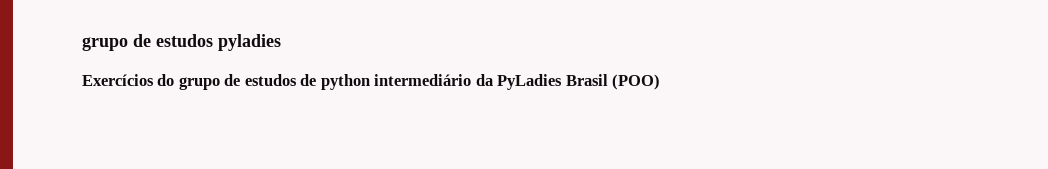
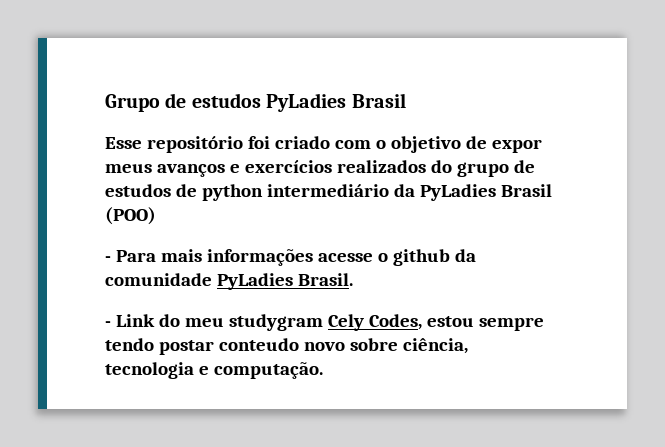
[82,34,281,51] [82,74,154,86] grupo de estudos pyladies // Exercícios -> [105,93,406,112] [105,136,542,153] [105,160,426,177] Grupo de estudos PyLadies Brasil // Esse repositório foi criado com o objetivo de expor meus avanços e exercícios realizados
(661, 82) none -> [105,249,476,266] [105,273,353,290] [105,314,544,331] [105,338,468,355] [105,362,323,379] // - Para mais informações acesse o github da comunidade PyLadies Brasil. // - Link do meu studygram Cely Codes, estou sempre tendo postar conteudo novo sobre ciência, tecnologia e computação.

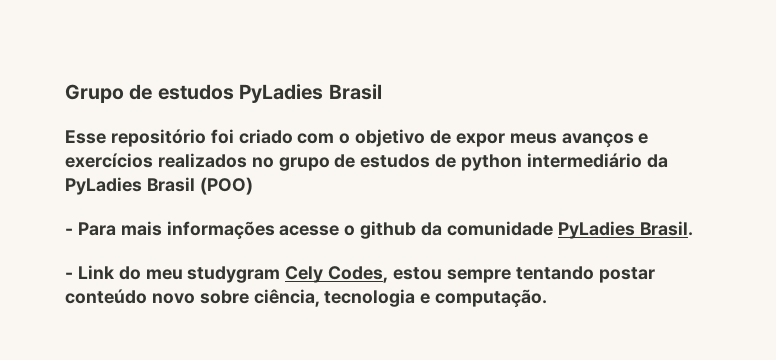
[430,160,452,173] do -> [251,157,274,168] no
[105,338,299,355] tendo postar conteudo -> [515,266,655,283] [65,289,147,304] tentando postar conteúdo

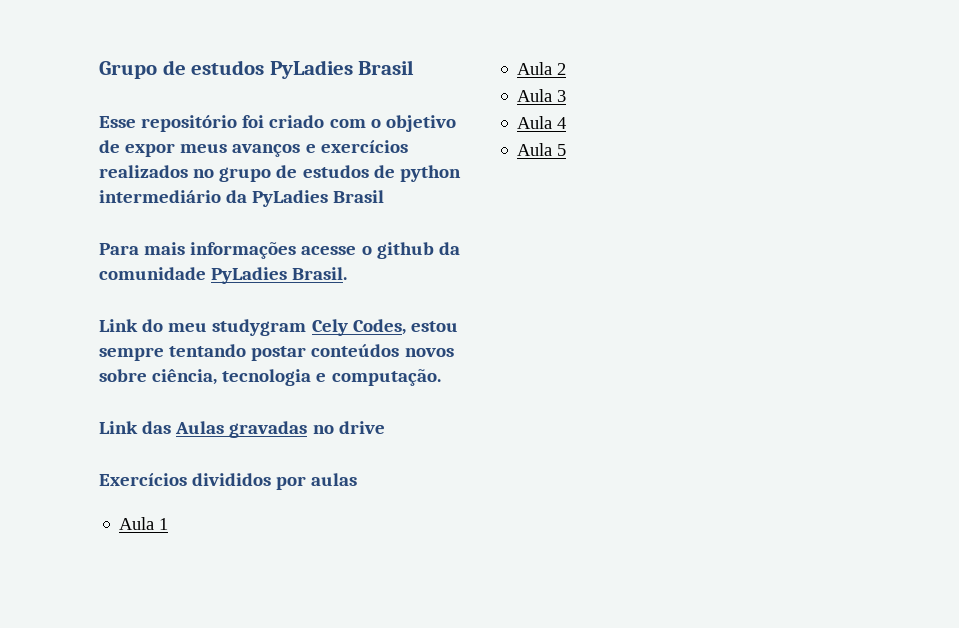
[199,177,253,195] [65,228,73,235] (POO) // - -> (385, 196) //
[65,272,73,279] - -> (348, 273) none
[65,289,195,304] conteúdo novo -> [311,344,454,357] conteúdos novos
(548, 298) none -> [99,421,385,438] [99,473,358,490] [119,517,169,530] [517,62,567,75] [517,89,567,102] [517,116,567,129] [517,143,567,156] // Link das Aulas gravadas no drive // Exercícios divididos por aulas // Aula 1 // Aula 2 // Aula 3 // Aula 4 // Aula 5

